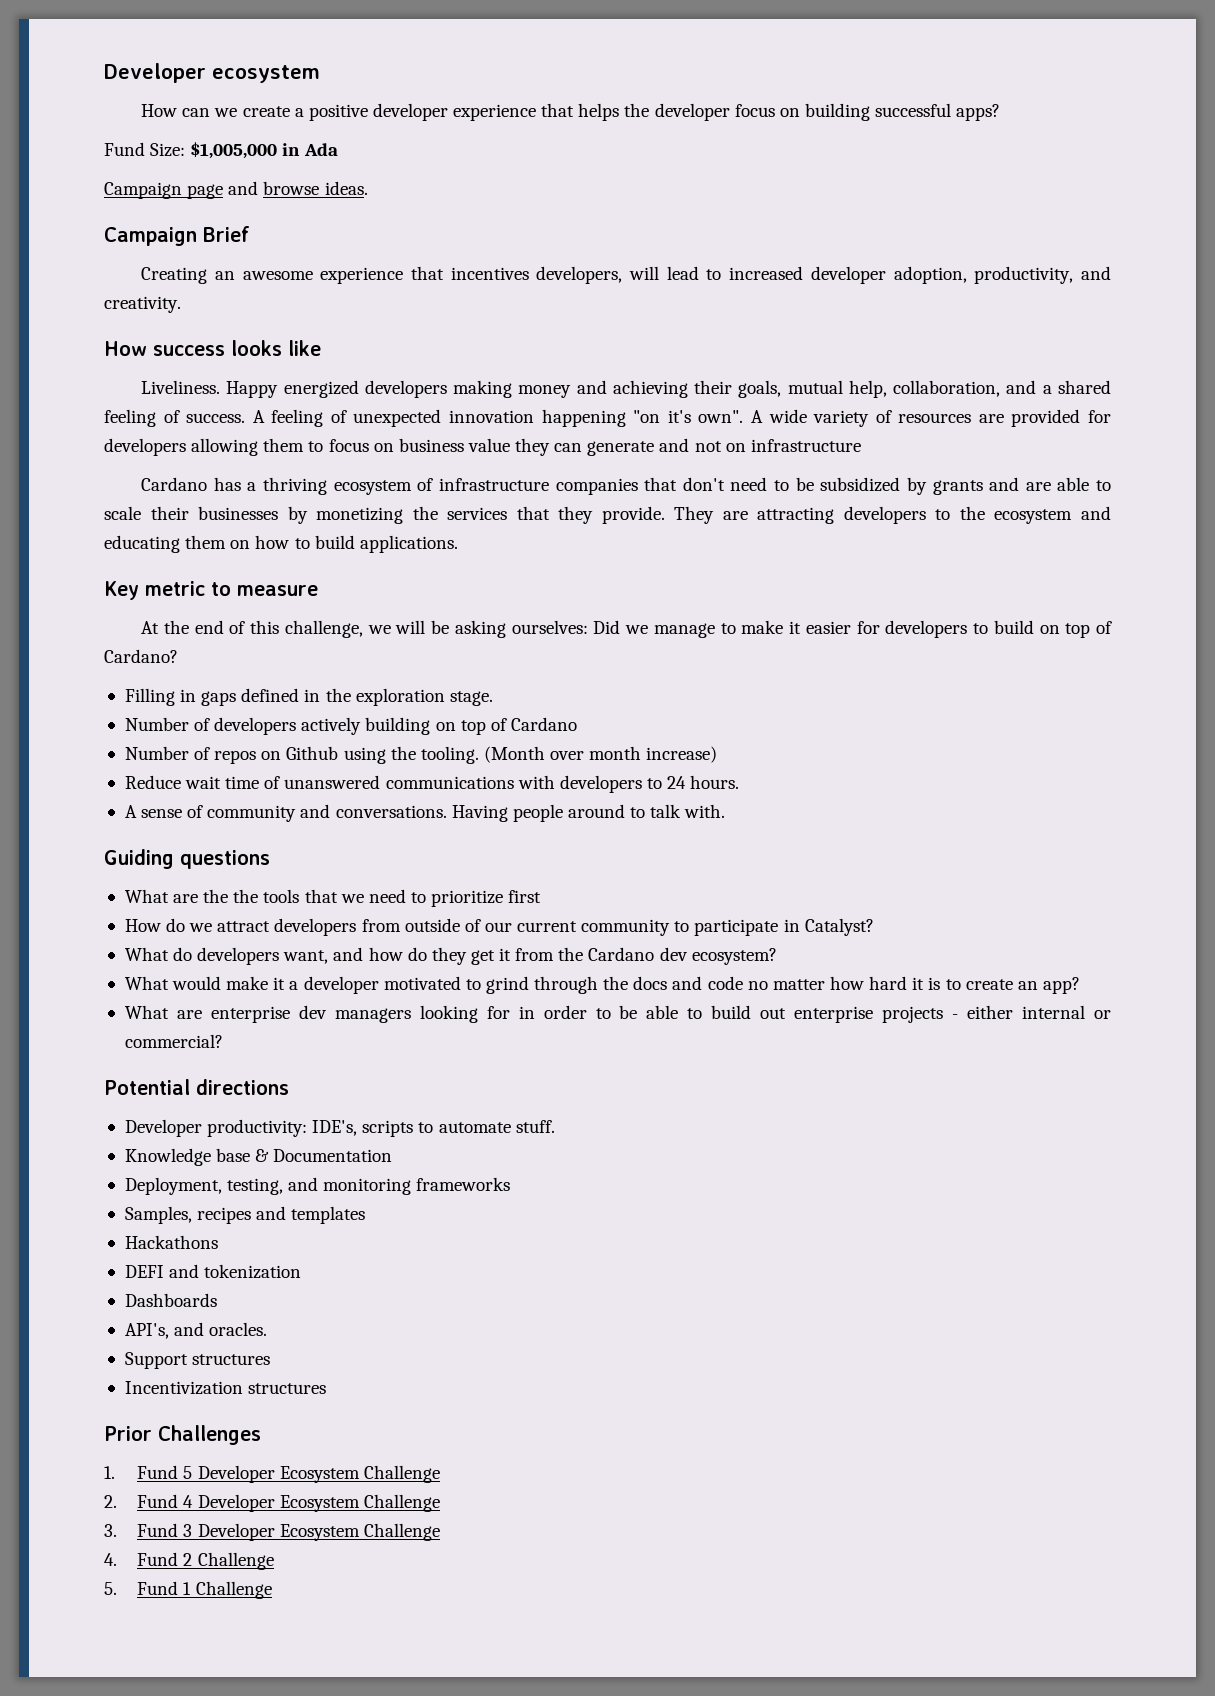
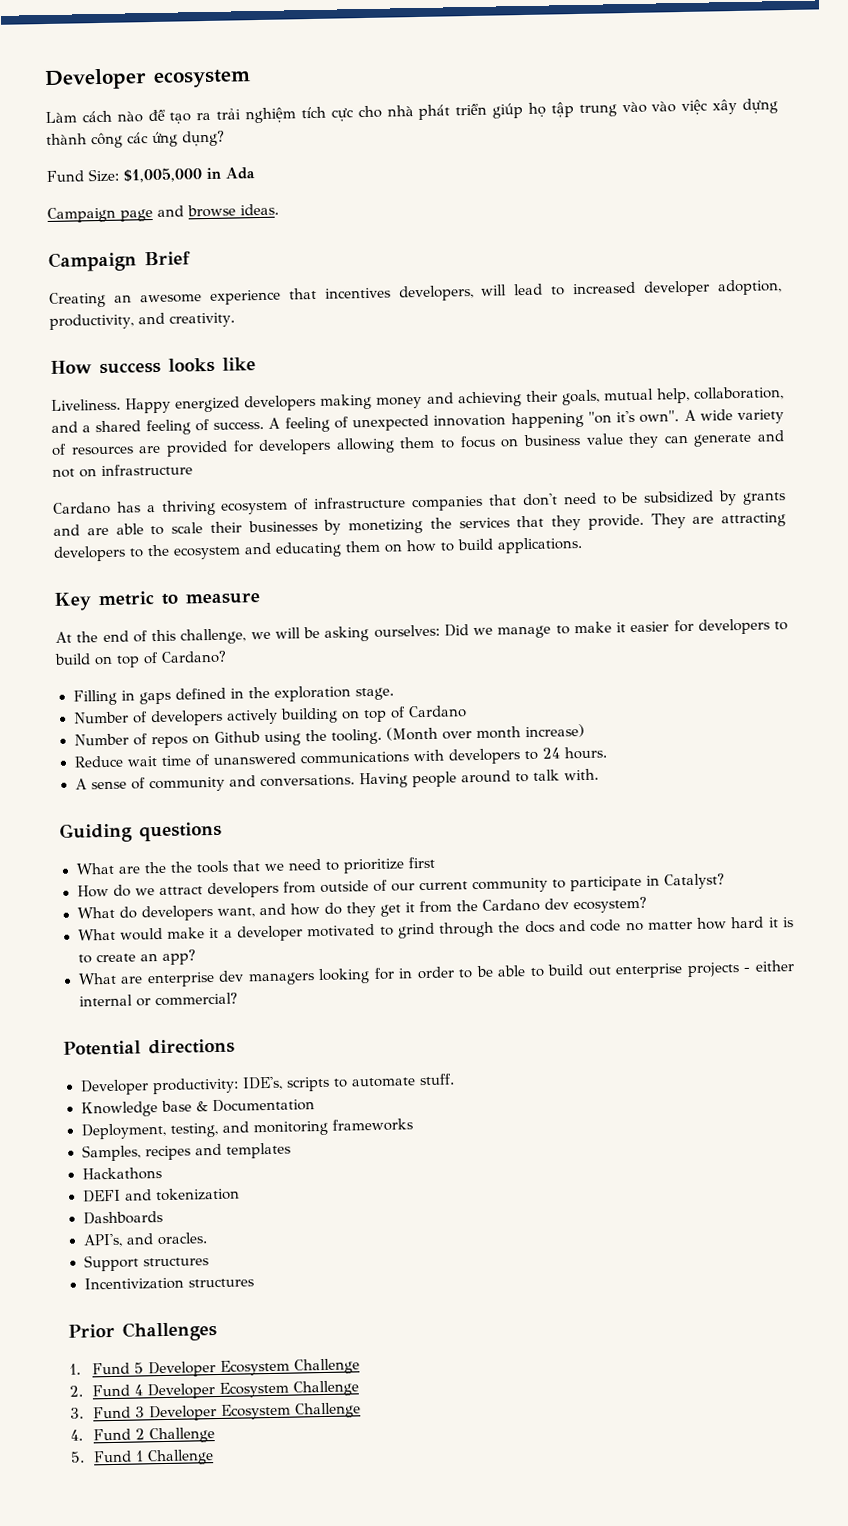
[141,103,1001,121] How can we create a positive developer experience that helps the developer focus on building successful apps? -> [45,98,779,124] [46,130,225,149] Làm cách nào để tạo ra trải nghiệm tích cực cho nhà phát triển giúp họ tập trung vào vào việc xây dựng thành công các ứng dụng?

